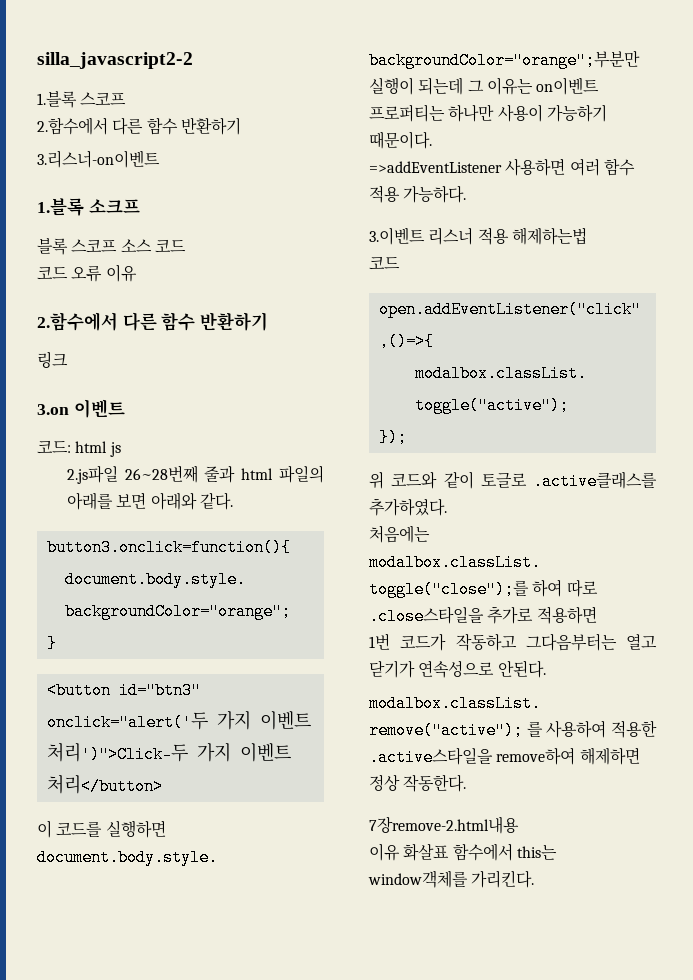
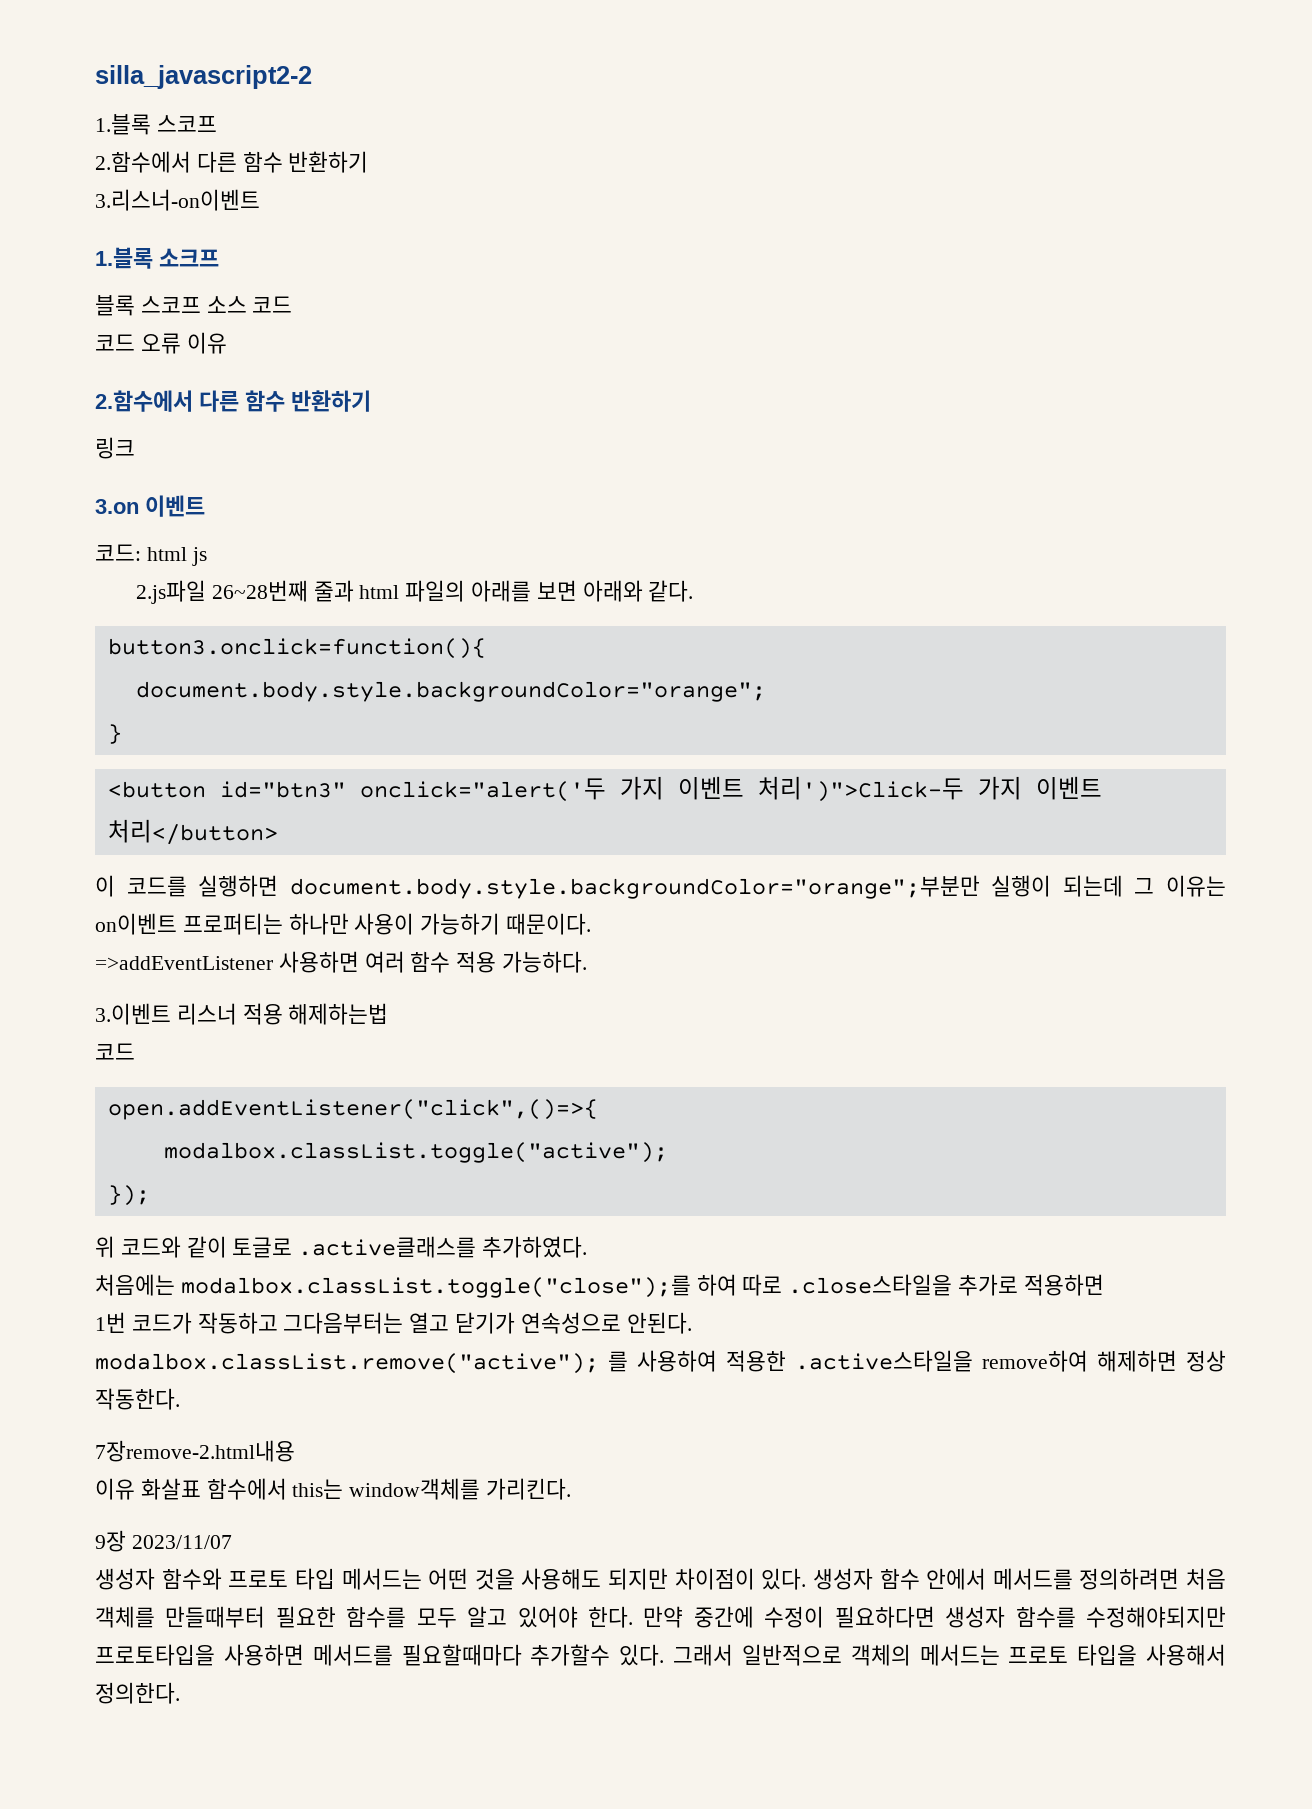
(535, 879) none -> [95,1530,232,1552] [95,1568,1226,1590] [95,1606,1227,1628] [95,1644,1227,1666] [95,1682,180,1704] // 9장 2023/11/07 // 생성자 함수와 프로토 타입 메서드는 어떤 것을 사용해도 되지만 차이점이 있다. 생성자 함수 안에서 메서드를 정의하려면 처음 객체를 만들때부터 필요한 함수를 모두 알고 있어야 한다. 만약 중간에 수정이 필요하다면 생성자 함수를 수정해야되지만 프로토타입을 사용하면 메서드를 필요할때마다 추가할수 있다. 그래서 일반적으로 객체의 메서드는 프로토 타입을 사용해서 정의한다.

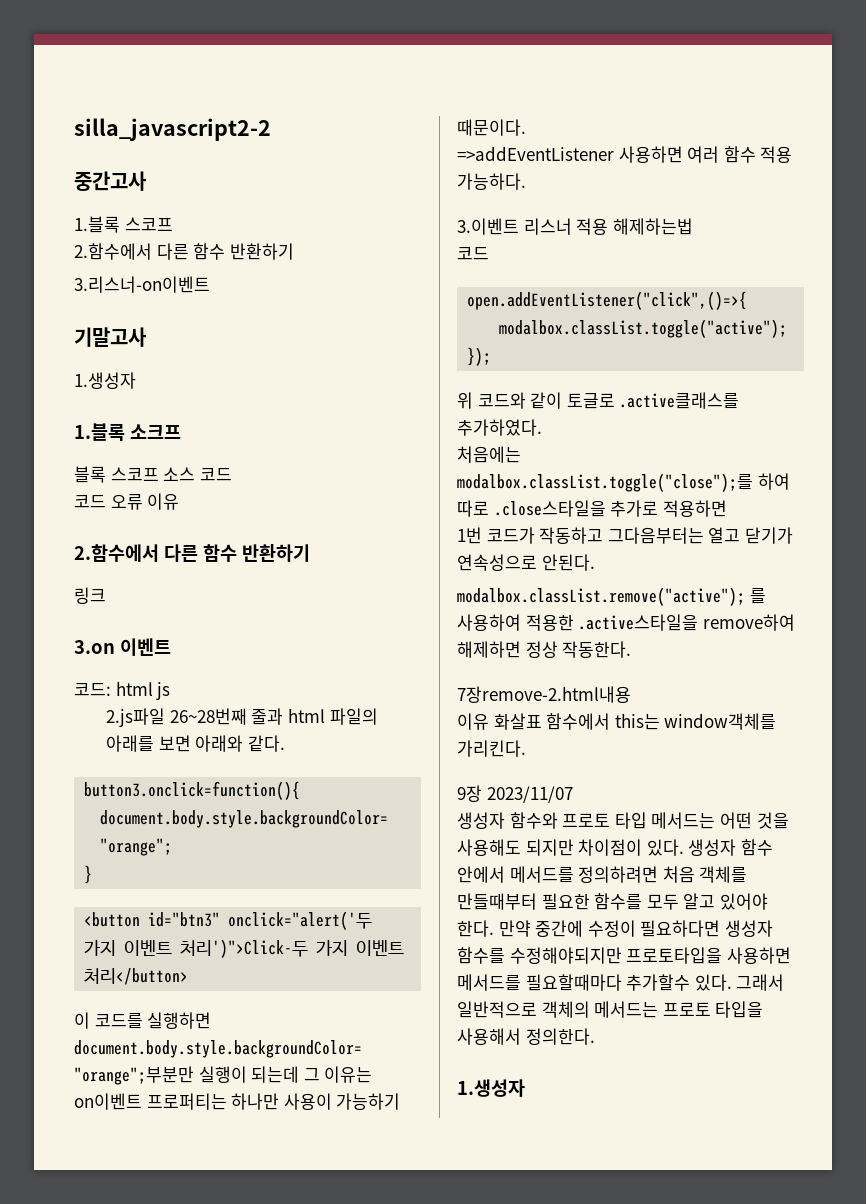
(312, 77) none -> [74,171,146,191] // 중간고사
(260, 200) none -> [74,327,146,347] [74,372,136,389] // 기말고사 // 1.생성자
(180, 1693) none -> [457,1079,525,1097] // 1.생성자

